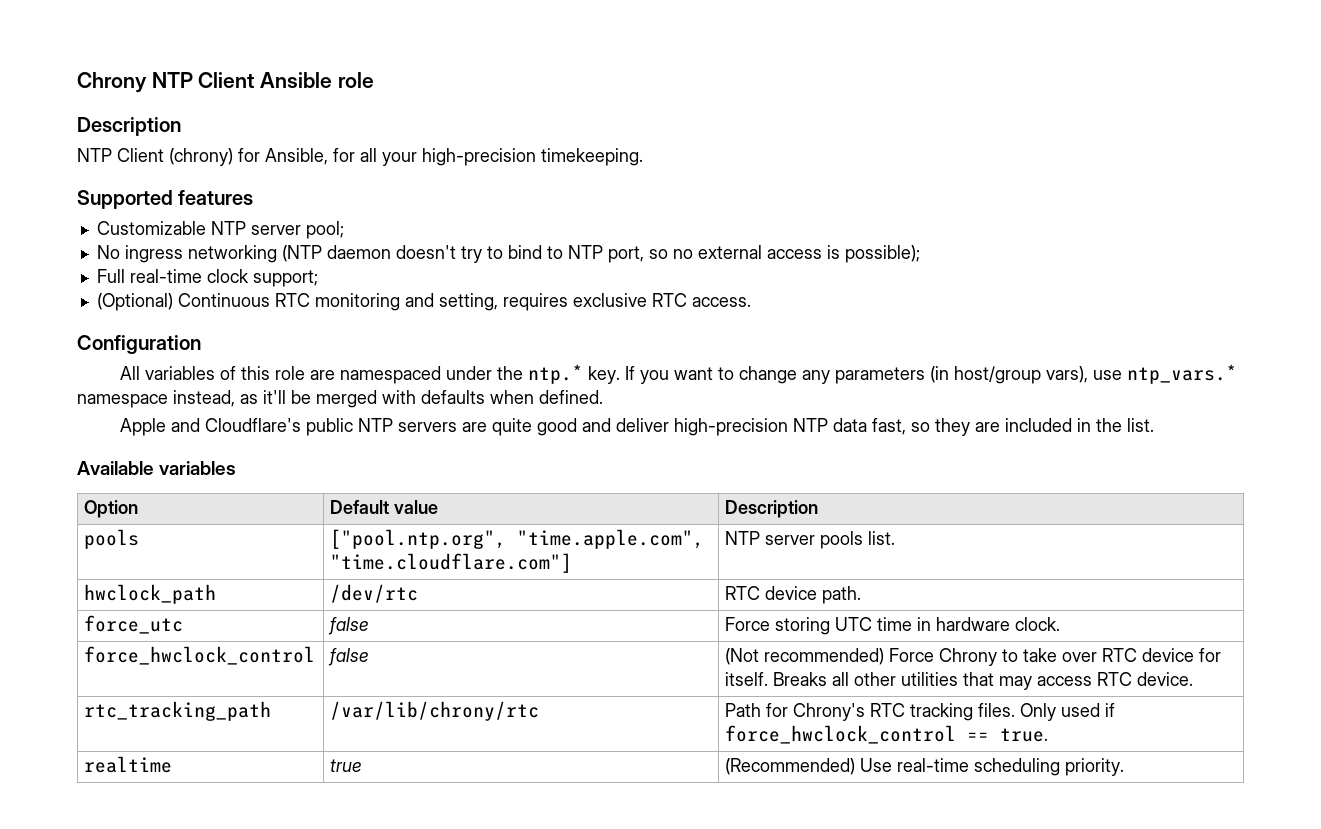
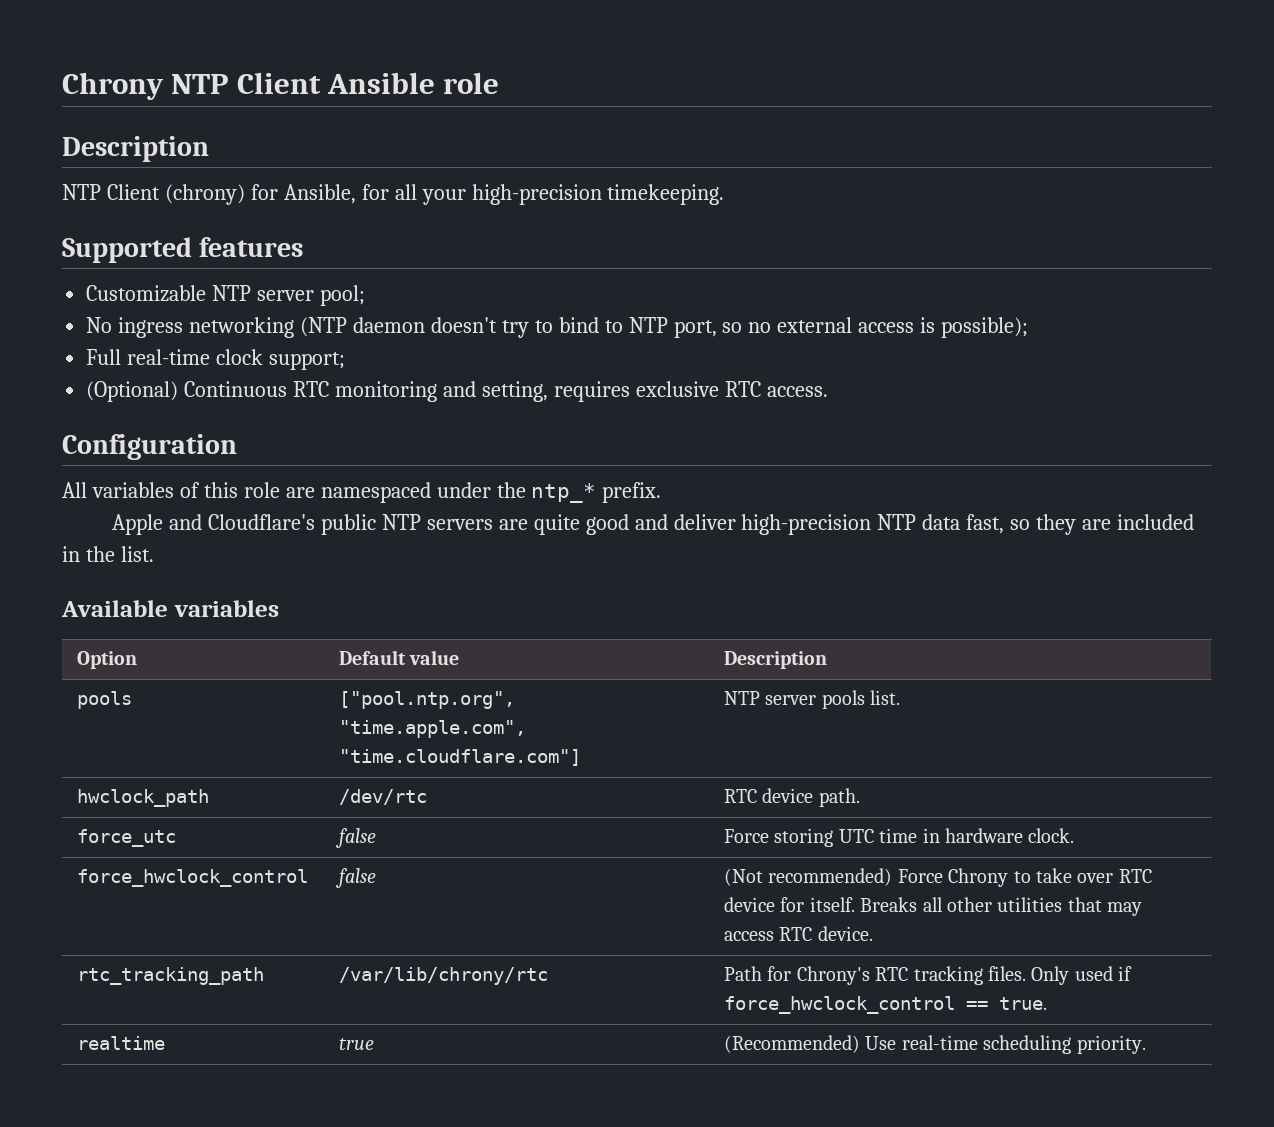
[527,364,1237,384] [77,390,603,408] ntp.* key. If you want to change any parameters (in host/group vars), use ntp_vars.* namespace instead, as it'll be merged with defaults when defined. -> [531,482,662,503] ntp_* prefix.

